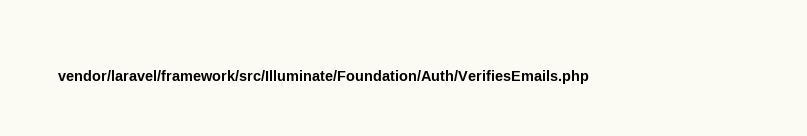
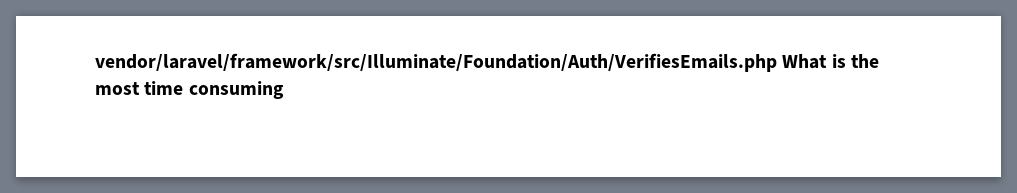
(589, 77) none -> [782,54,879,69] [95,81,284,99] What is the most time consuming

